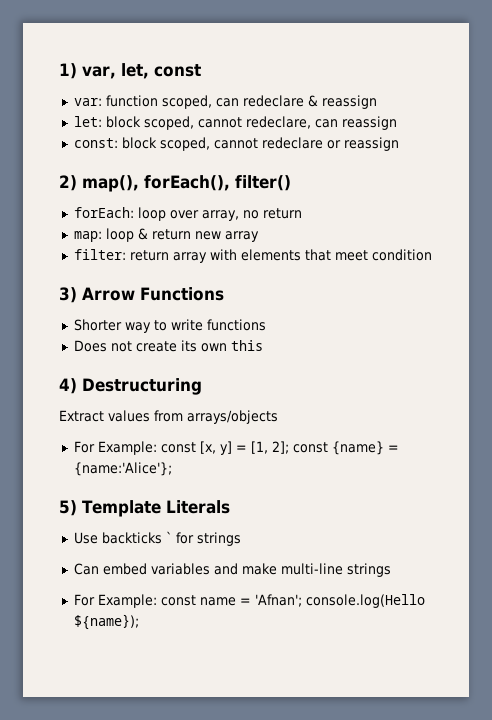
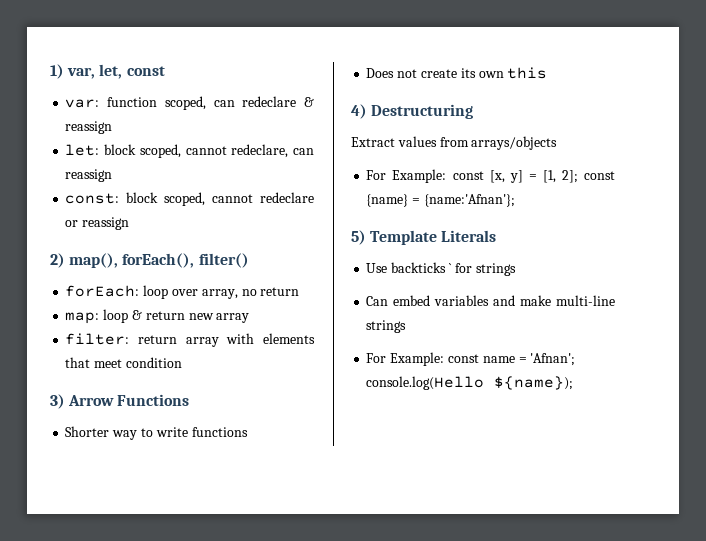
[73,462,172,476] {name:'Alice'}; -> [423,194,515,207] {name:'Afnan'};

